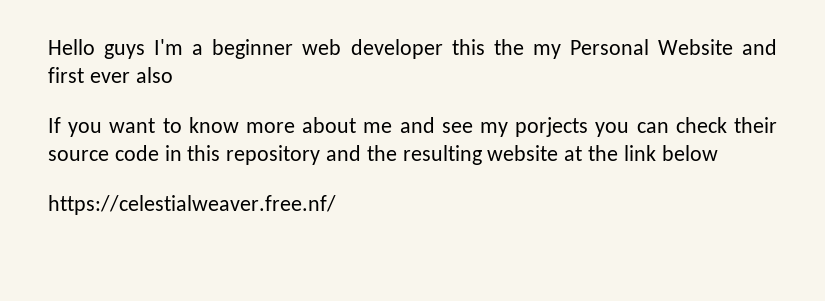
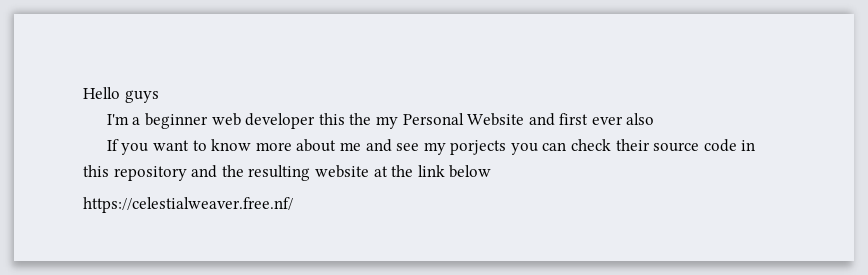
(146, 51) none -> (159, 96) //

